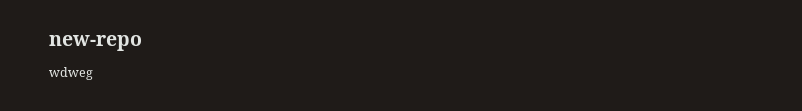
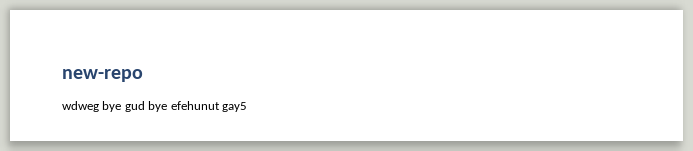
(93, 73) none -> [102,101,247,112] bye gud bye efehunut gay5

